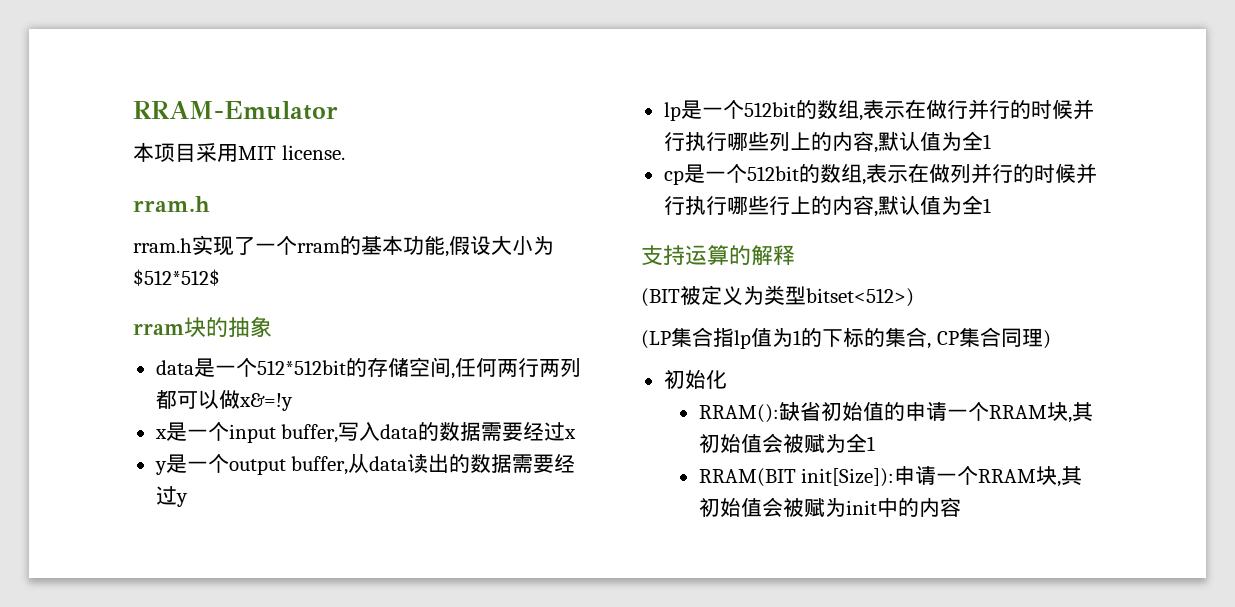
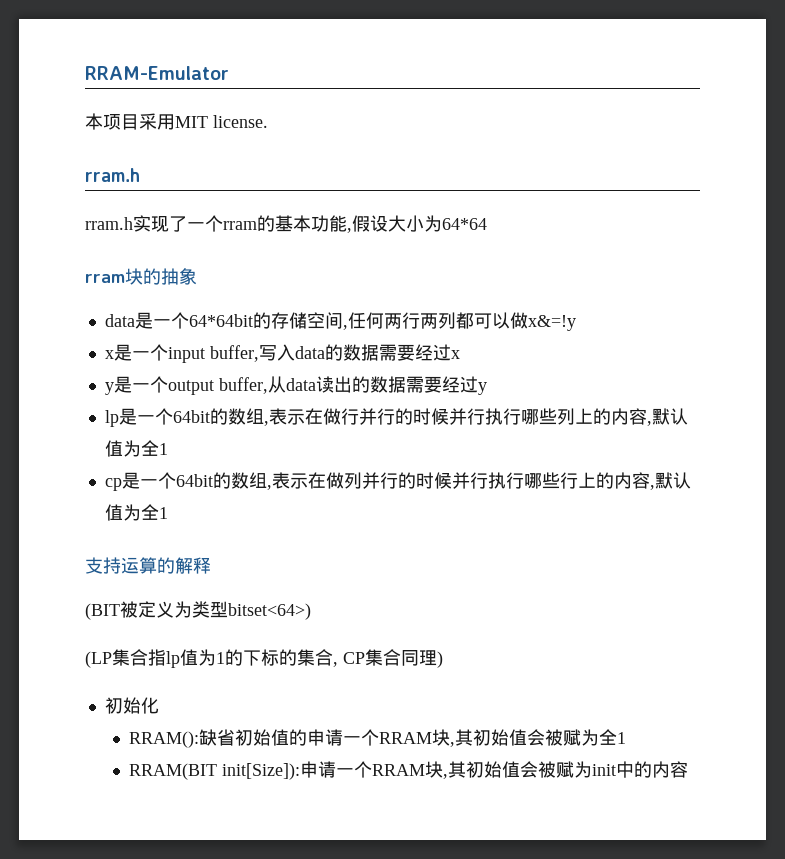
[133,269,220,286] $512*512$ -> [442,218,487,230] 64*64
[256,360,346,375] 512*512bit -> [188,314,253,327] 64*64bit
[743,102,796,117] 512bit -> [172,410,210,423] 64bit
[746,166,799,181] 512bit -> [175,474,213,487] 64bit
[806,288,914,307] bitset<512>) -> [228,603,311,620] bitset<64>)

